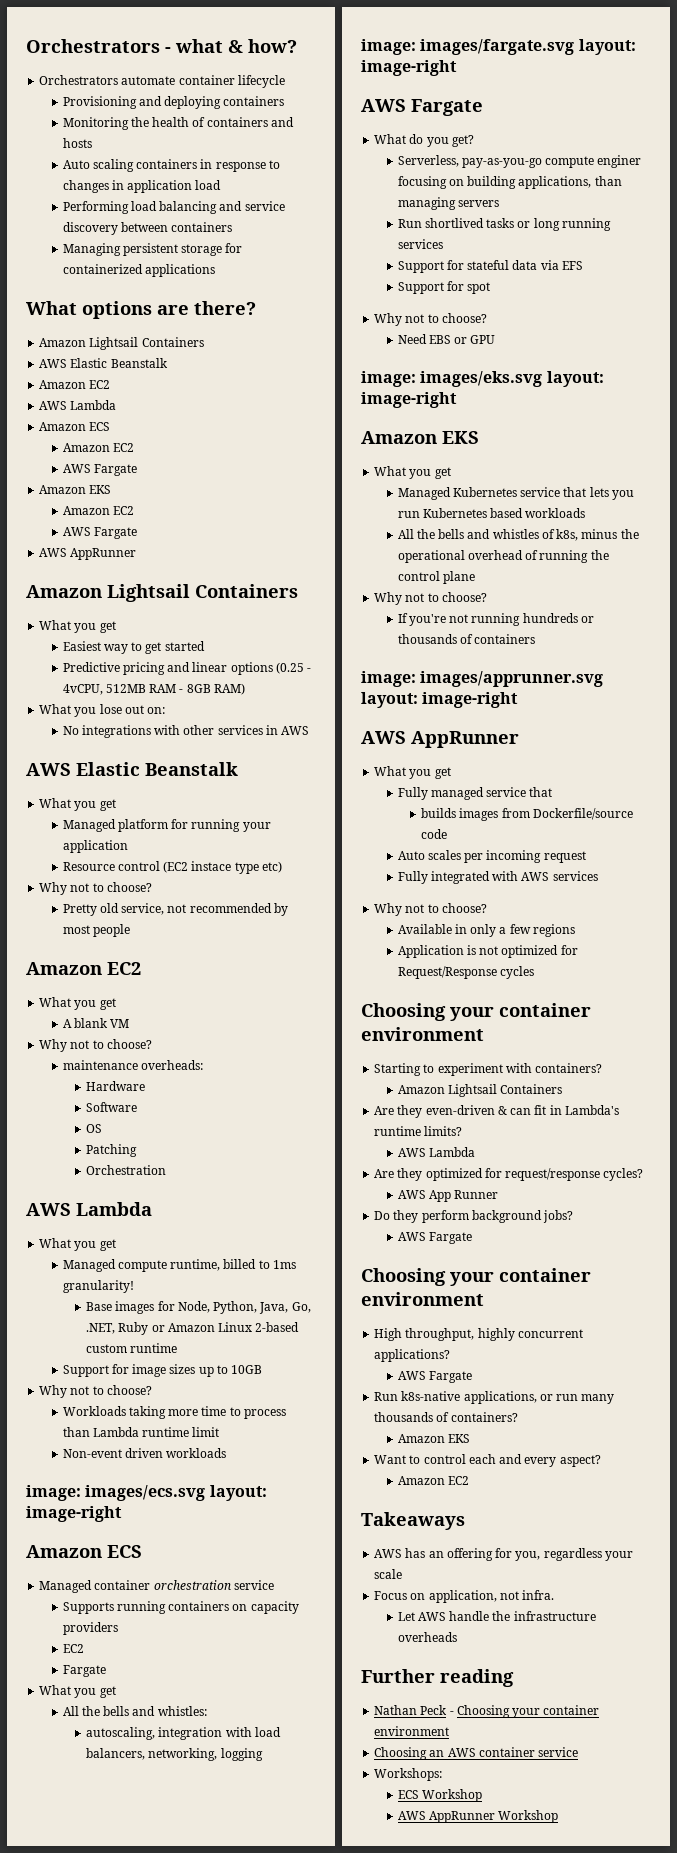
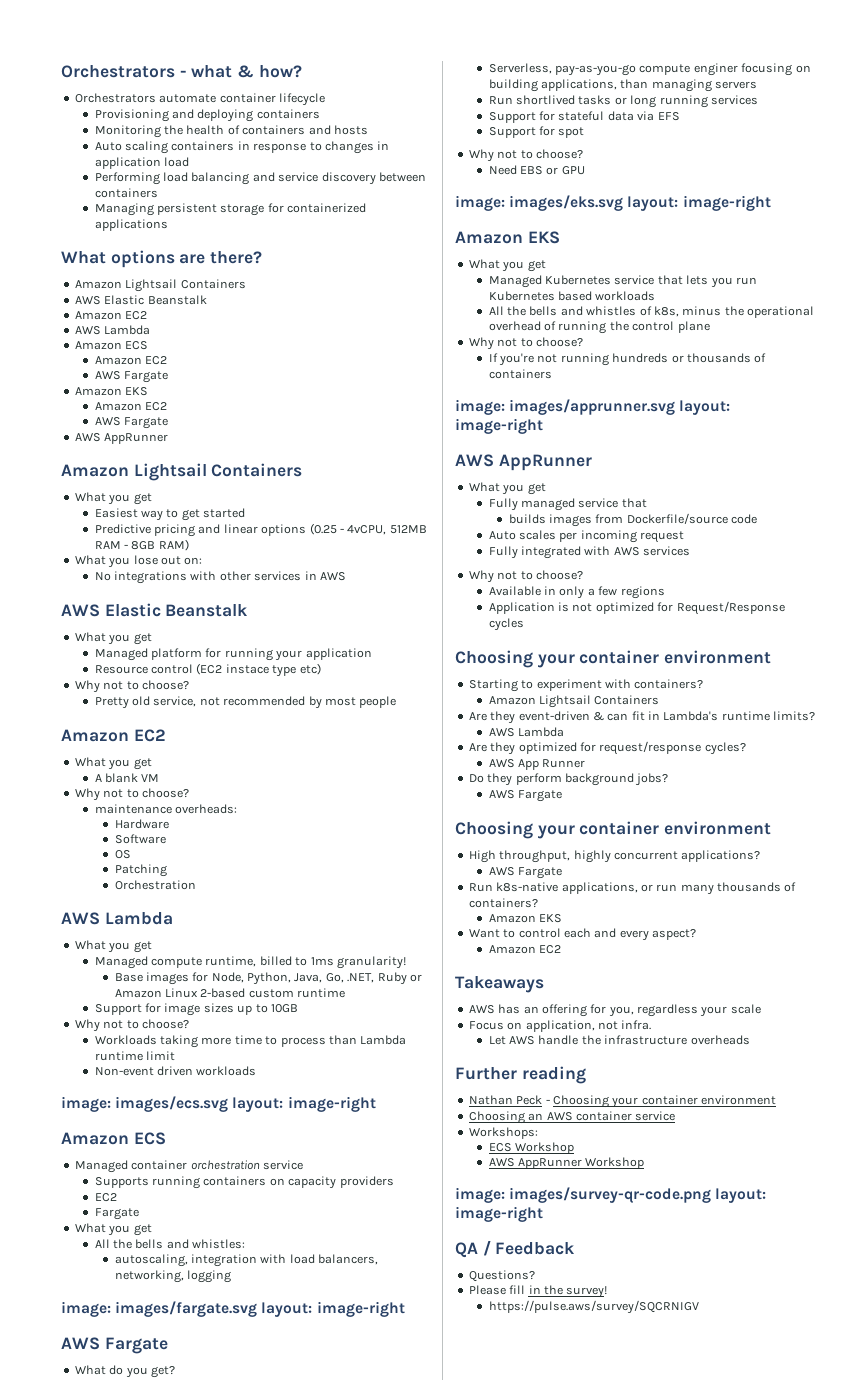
[425,1105,495,1115] even-driven -> [518,711,590,721] event-driven
(559, 1816) none -> [455,1187,767,1203] [455,1206,543,1222] [455,1240,576,1258] [468,1270,535,1282] [468,1285,608,1298] [488,1300,699,1314] // image: images/survey-qr-code.png layout: image-right // QA / Feedback // Questions? // Please fill in the survey! // https://pulse.aws/survey/SQCRNIGV

